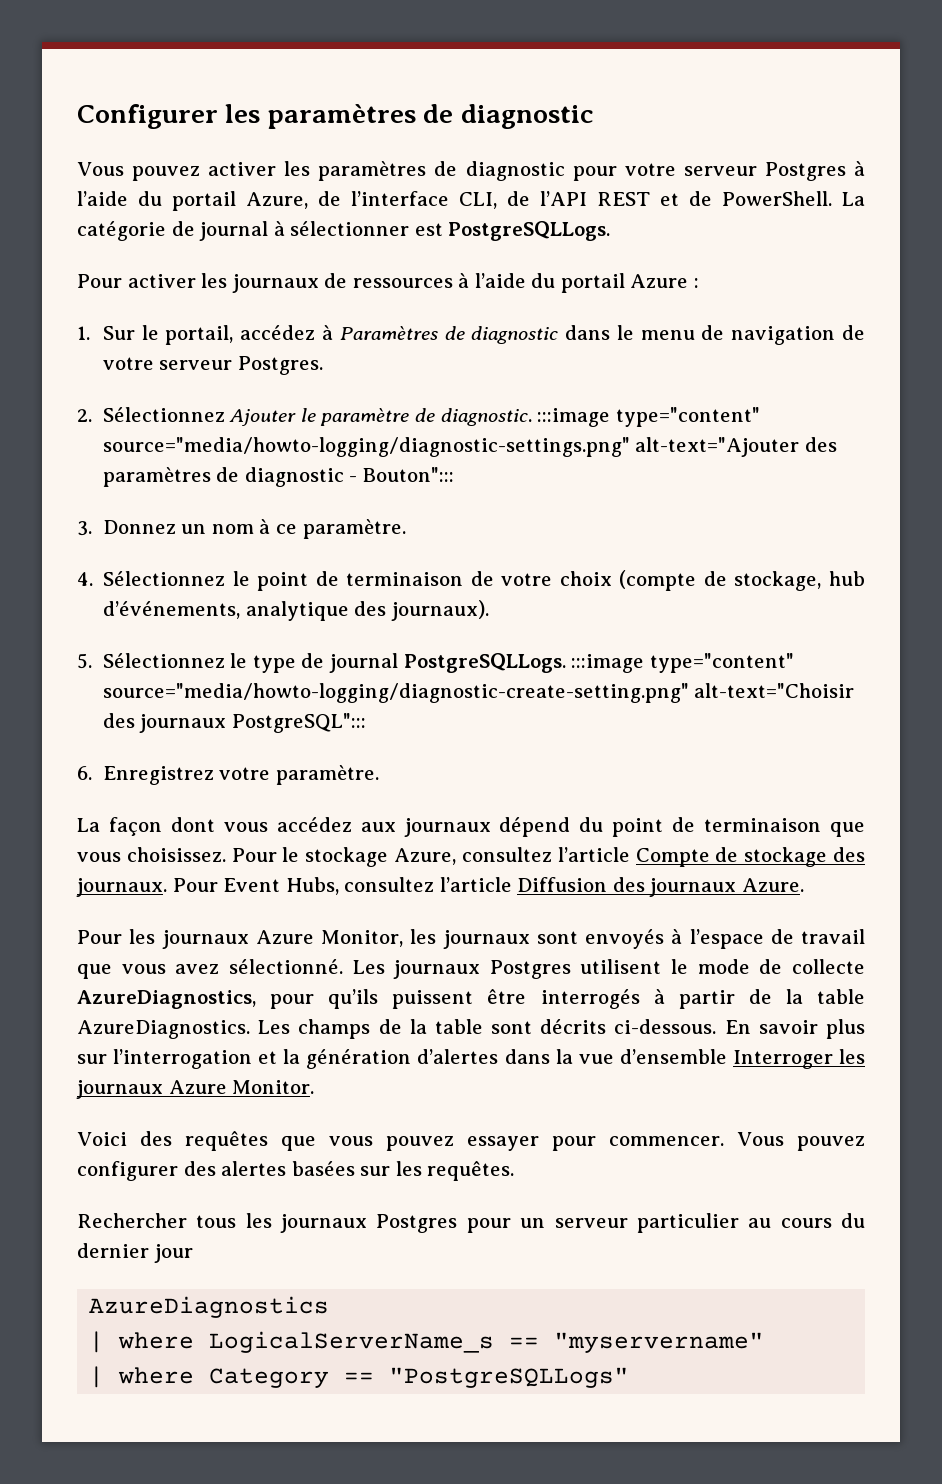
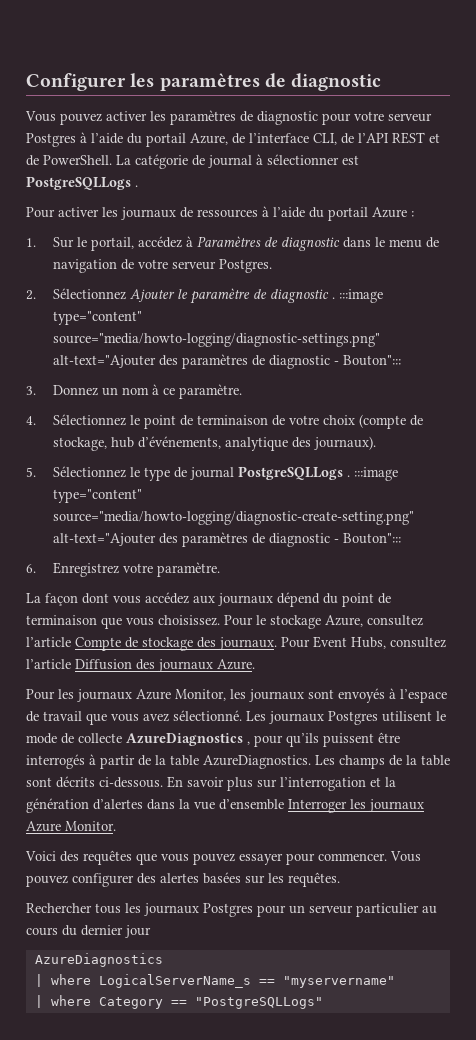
[448,221,611,241] PostgreSQLLogs. -> [26,176,138,190] PostgreSQLLogs .
[440,408,532,426] diagnostic. -> [269,289,335,303] diagnostic .
[403,653,566,673] PostgreSQLLogs. -> [237,466,350,480] PostgreSQLLogs .
[694,683,855,698] [102,713,366,733] alt-text="Choisir des journaux PostgreSQL"::: -> [52,532,401,547] alt-text="Ajouter des paramètres de diagnostic - Bouton":::
[77,990,256,1009] AzureDiagnostics, -> [126,733,250,746] AzureDiagnostics ,

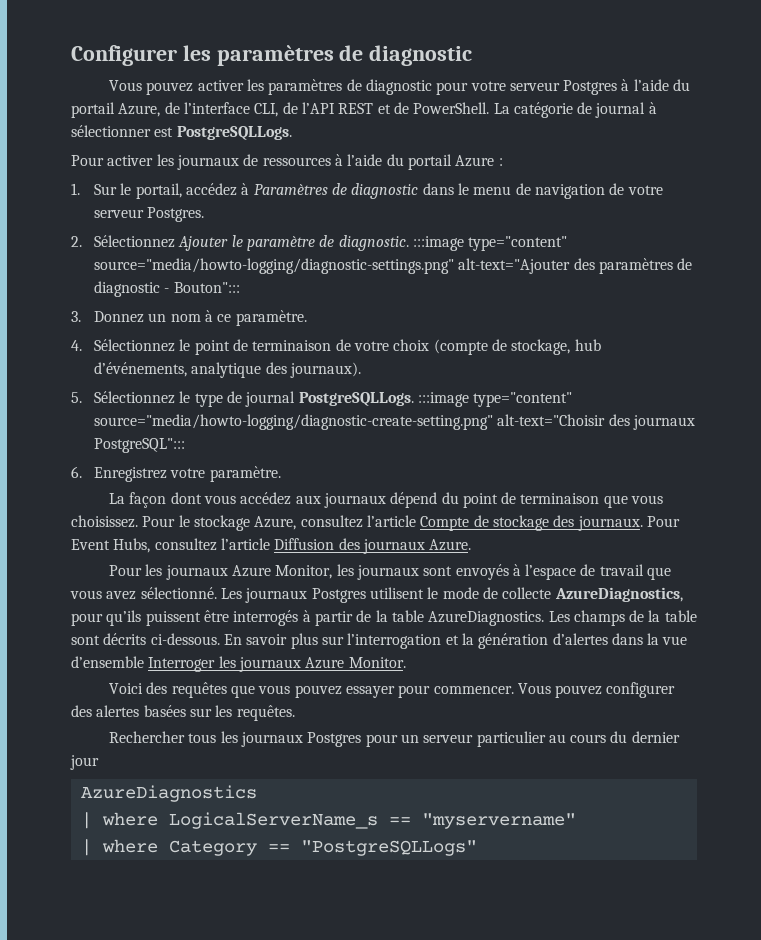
[26,176,138,190] PostgreSQLLogs . -> [176,126,292,140] PostgreSQLLogs.
[269,289,335,303] diagnostic . -> [338,235,409,251] diagnostic.
[237,466,350,480] PostgreSQLLogs . -> [298,392,414,406] PostgreSQLLogs.
[52,532,401,547] alt-text="Ajouter des paramètres de diagnostic - Bouton"::: -> [497,414,696,430] [94,438,186,453] alt-text="Choisir des journaux PostgreSQL":::
[126,733,250,746] AzureDiagnostics , -> [554,587,683,602] AzureDiagnostics,

